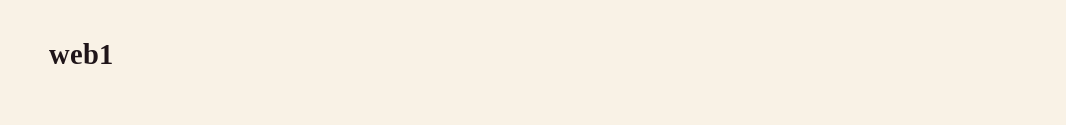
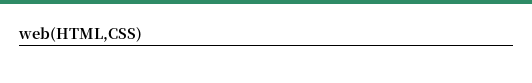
[49,43,113,64] web1 -> [18,27,142,42] web(HTML,CSS)

